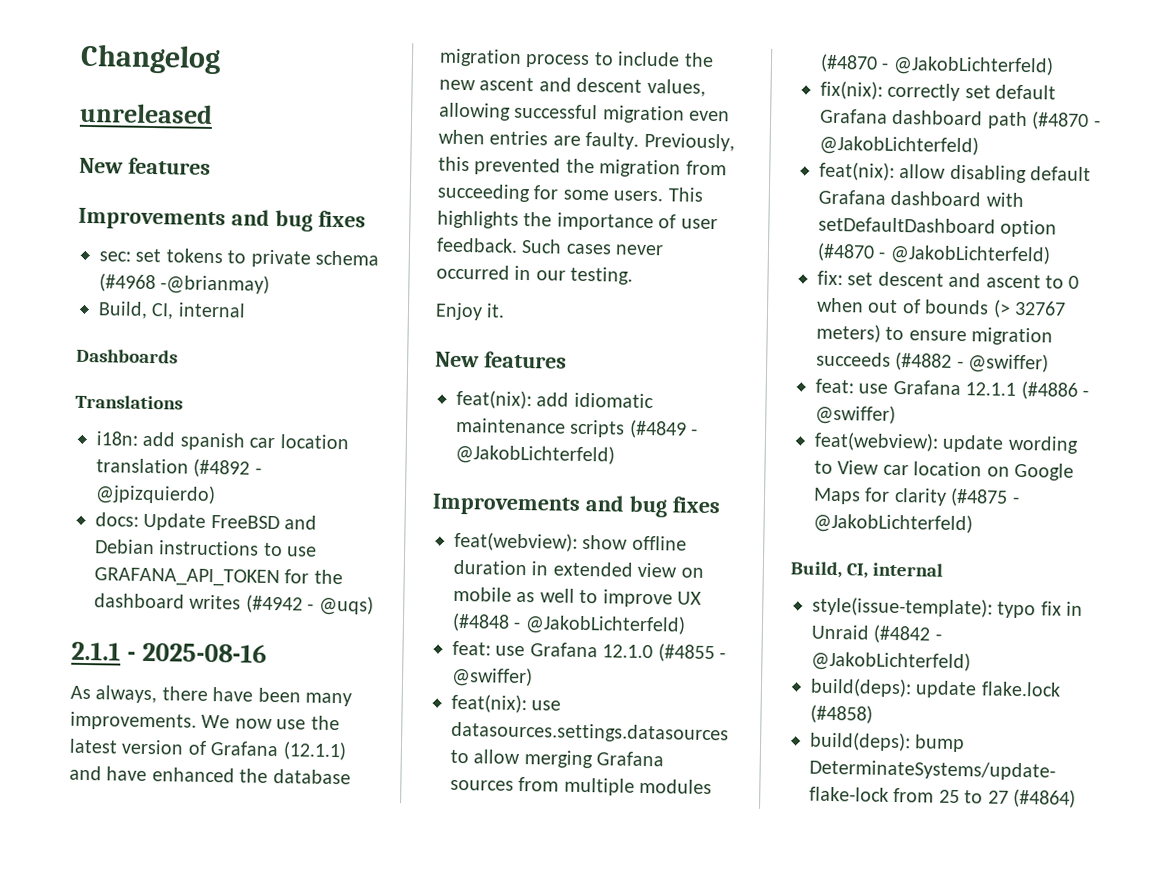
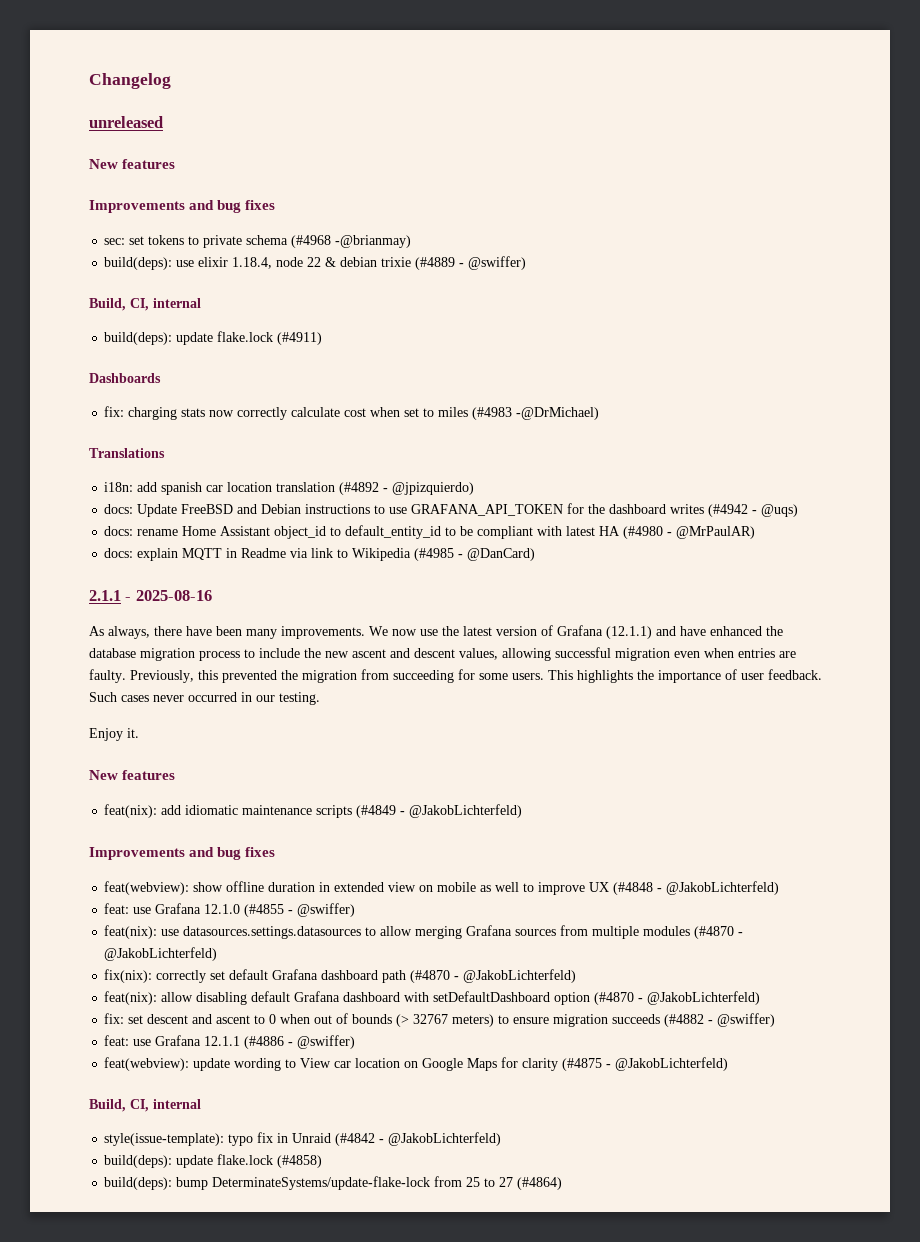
[98,301,246,320] [76,348,178,364] Build, CI, internal // Dashboards -> [104,256,527,270] [89,298,201,311] [104,331,323,345] [89,373,161,383] [104,406,600,420] build(deps): use elixir 1.18.4, node 22 & debian trixie (#4889 - @swiffer) // Build, CI, internal // build(deps): update flake.lock (#4911) // Dashboards // fix: charging stats now correctly calculate cost when set to miles (#4983 -@DrMichael)
(374, 605) none -> [104,525,756,539] [104,548,536,561] // docs: rename Home Assistant object_id to default_entity_id to be compliant with latest HA (#4980 - @MrPaulAR) // docs: explain MQTT in Readme via link to Wikipedia (#4985 - @DanCard)

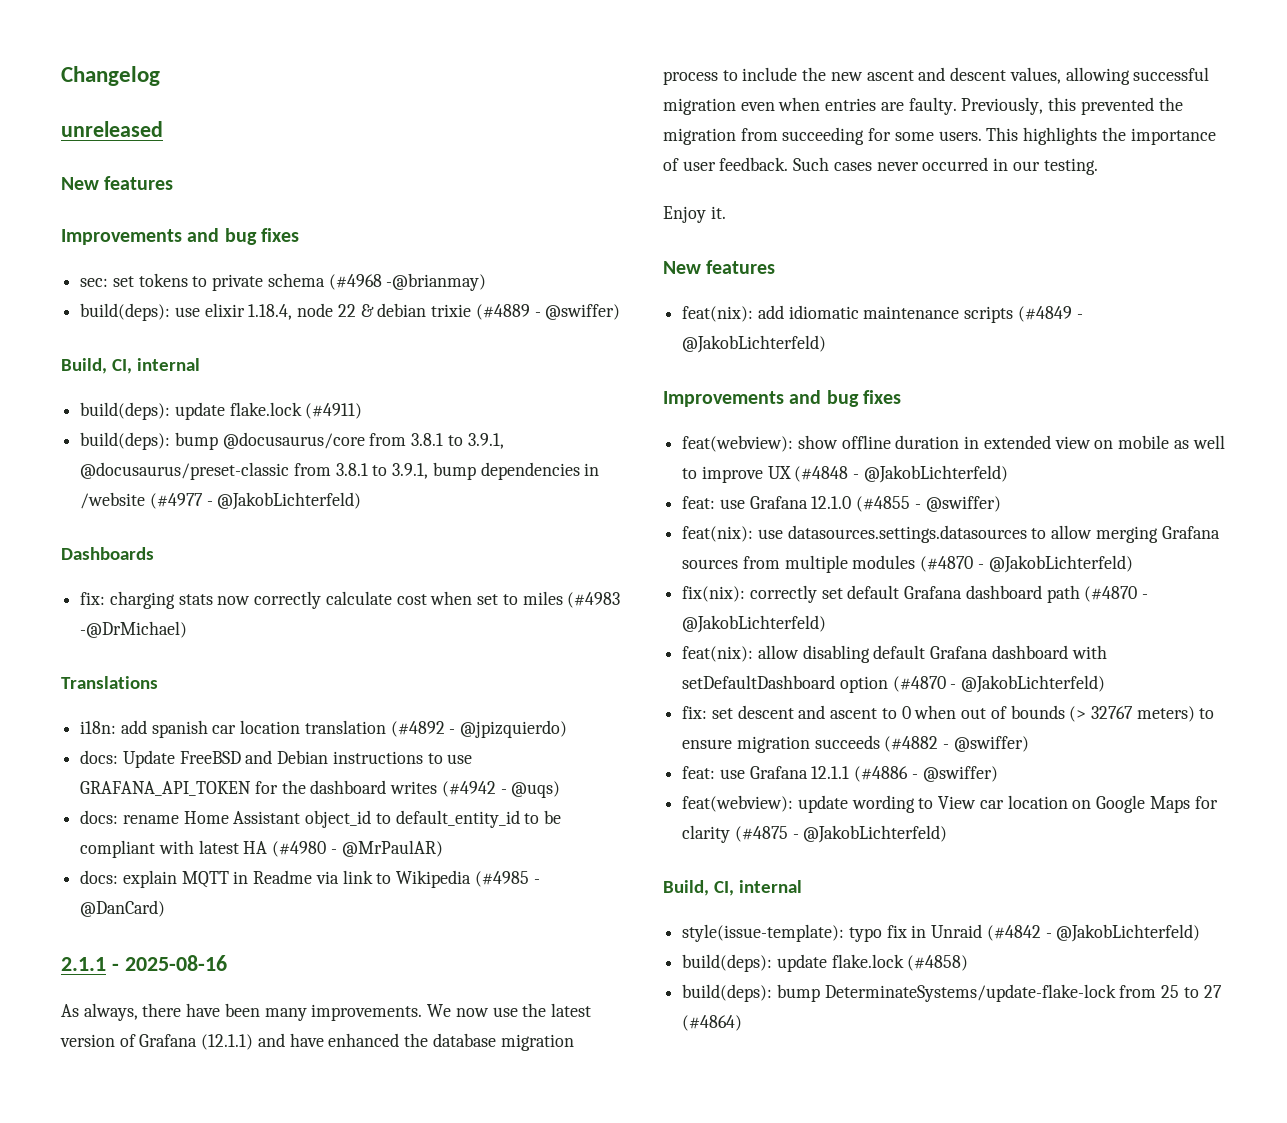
(323, 338) none -> [80,432,504,450] [80,462,600,480] [80,492,362,510] // build(deps): bump @docusaurus/core from 3.8.1 to 3.9.1, @docusaurus/preset-classic from 3.8.1 to 3.9.1, bump dependencies in /website (#4977 - @JakobLichterfeld)

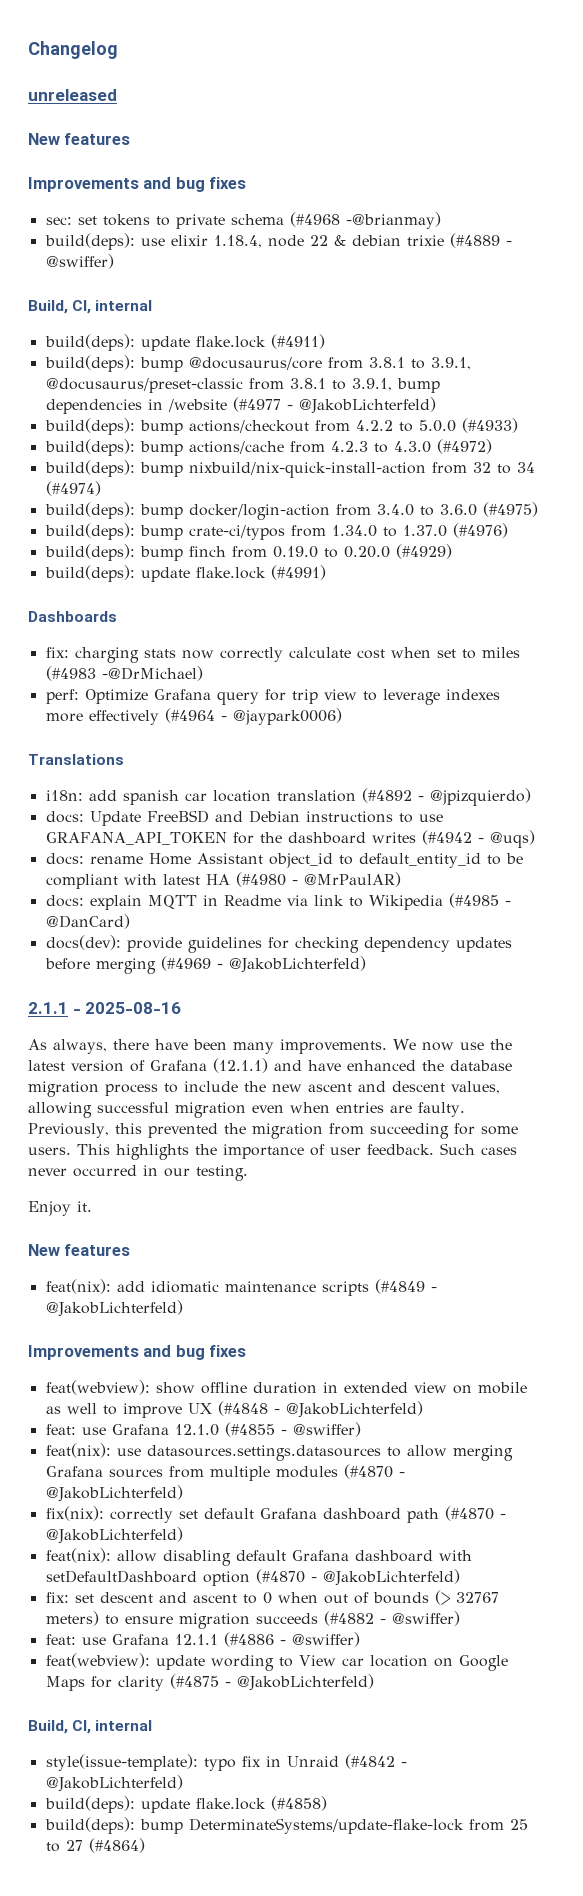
(362, 501) none -> [44,418,518,435] [44,439,492,456] [44,460,535,478] [45,481,101,496] [44,502,538,520] [44,523,508,540] [44,544,452,561] [44,565,326,582] // build(deps): bump actions/checkout from 4.2.2 to 5.0.0 (#4933) // build(deps): bump actions/cache from 4.2.3 to 4.3.0 (#4972) // build(deps): bump nixbuild/nix-quick-install-action from 32 to 34 (#4974) // build(deps): bump docker/login-action from 3.4.0 to 3.6.0 (#4975) // build(deps): bump crate-ci/typos from 1.34.0 to 1.37.0 (#4976) // build(deps): bump finch from 0.19.0 to 0.20.0 (#4929) // build(deps): update flake.lock (#4991)
(188, 629) none -> [45,689,500,705] [45,708,342,725] // perf: Optimize Grafana query for trip view to leverage indexes more effectively (#4964 - @jaypark0006)
(166, 908) none -> [45,935,512,953] [44,956,366,974] // docs(dev): provide guidelines for checking dependency updates before merging (#4969 - @JakobLichterfeld)

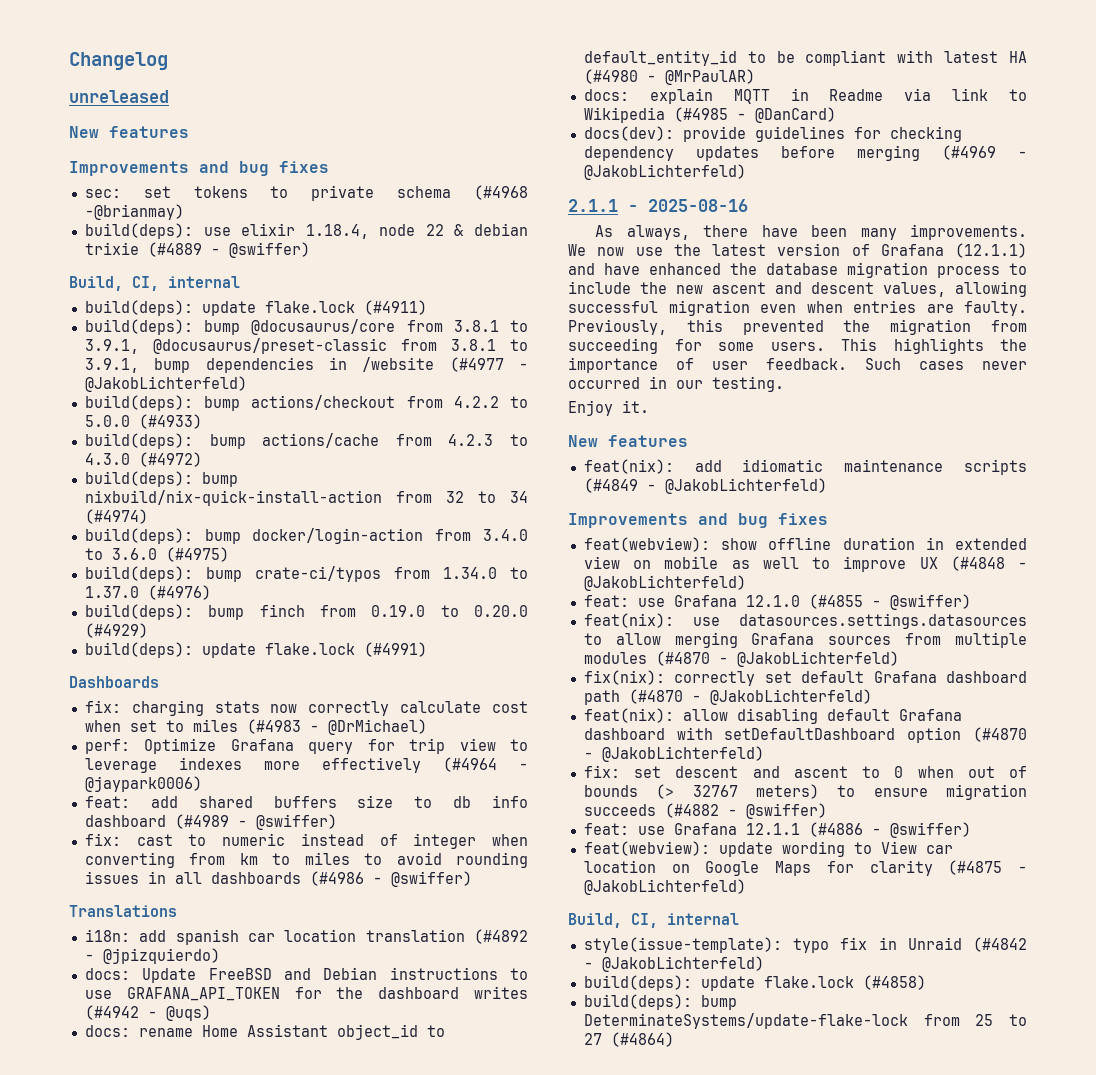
[101,666,203,681] -@DrMichael) -> [309,719,427,735] - @DrMichael)
(342, 716) none -> [84,795,528,808] [84,814,337,830] [84,833,528,849] [84,852,529,868] [84,871,472,887] // feat: add shared buffers size to db info dashboard (#4989 - @swiffer) // fix: cast to numeric instead of integer when converting from km to miles to avoid rounding issues in all dashboards (#4986 - @swiffer)

